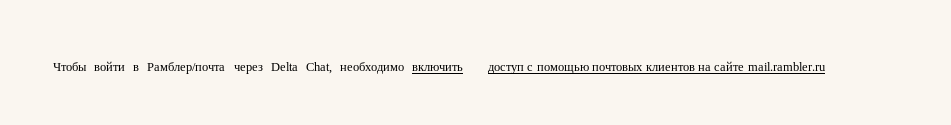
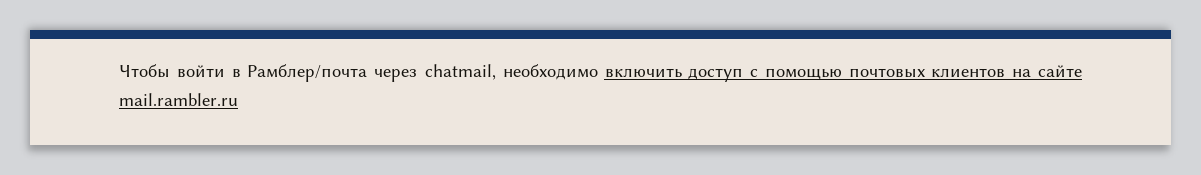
[270,62,332,74] Delta Chat, -> [424,64,496,80] chatmail,

